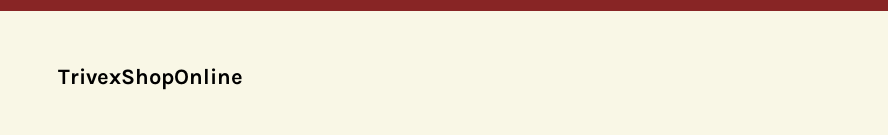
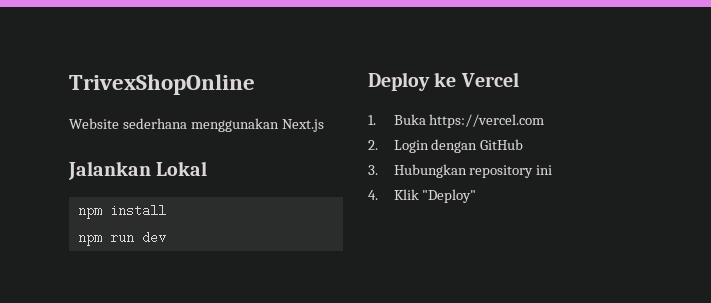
(243, 79) none -> [69,118,324,132] [68,161,208,180] [77,204,166,219] [77,231,166,246] [368,72,519,91] [368,114,545,128] [368,139,524,153] [368,164,553,178] [368,189,477,203] // Website sederhana menggunakan Next.js // Jalankan Lokal // npm install // npm run dev // Deploy ke Vercel // 1. Buka https://vercel.com // 2. Login dengan GitHub // 3. Hubungkan repository ini // 4. Klik "Deploy"

